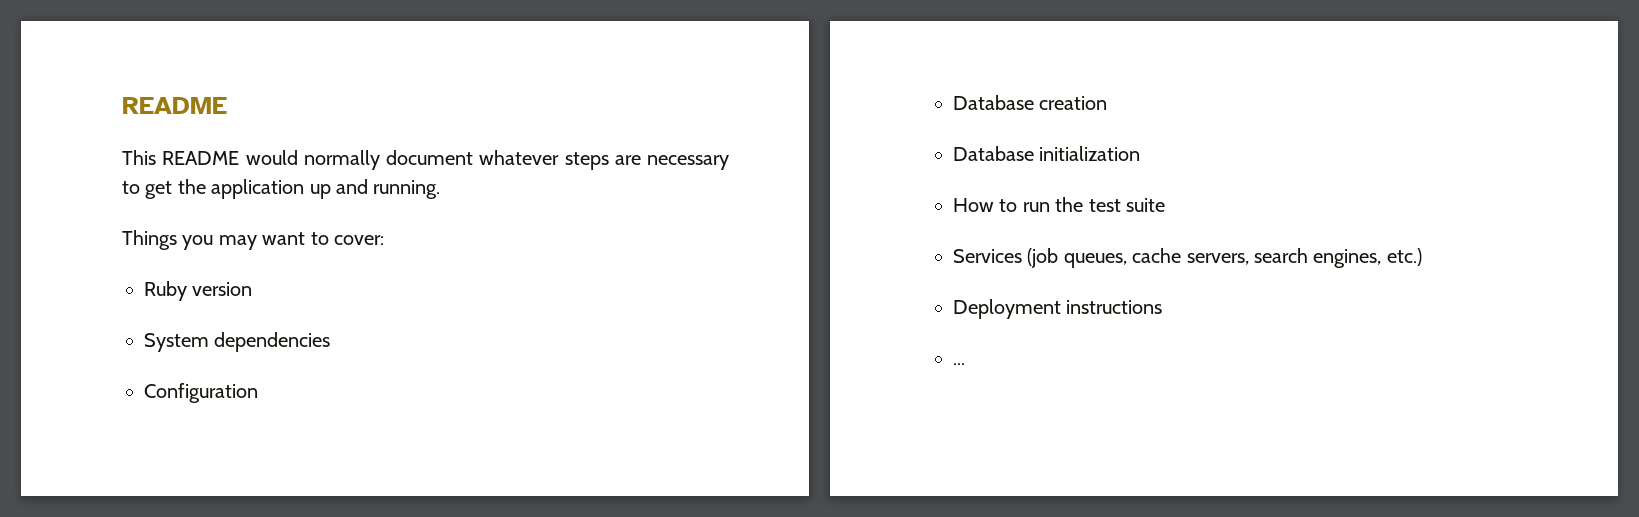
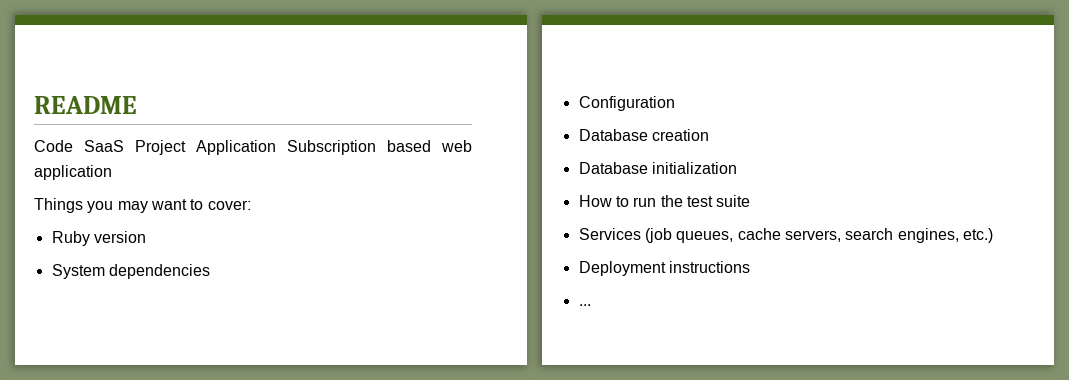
[122,150,729,170] [122,179,441,199] This README would normally document whatever steps are necessary to get the application up and running. -> [34,140,472,155] [34,165,112,180] Code SaaS Project Application Subscription based web application

